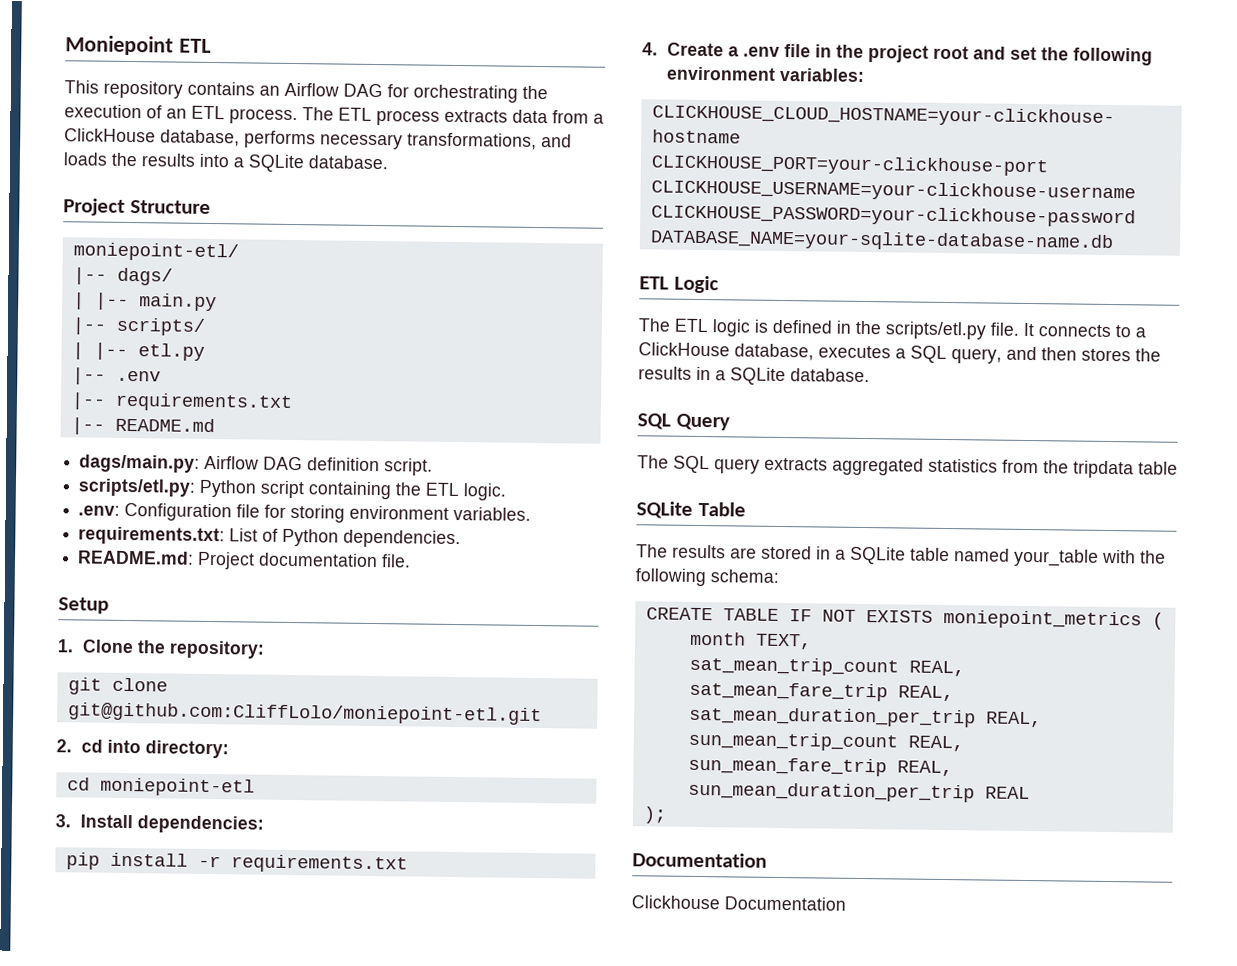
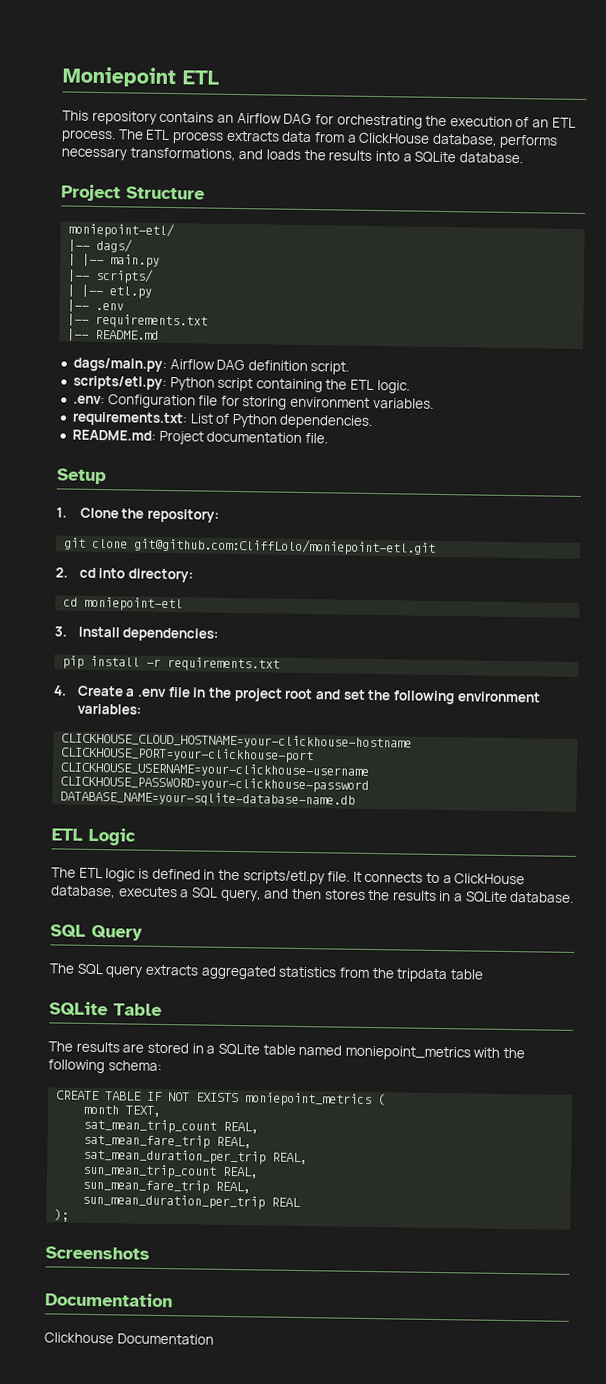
[1014,548,1099,567] your_table -> [344,1045,471,1061] moniepoint_metrics
(667, 815) none -> [45,1246,150,1260] // Screenshots

